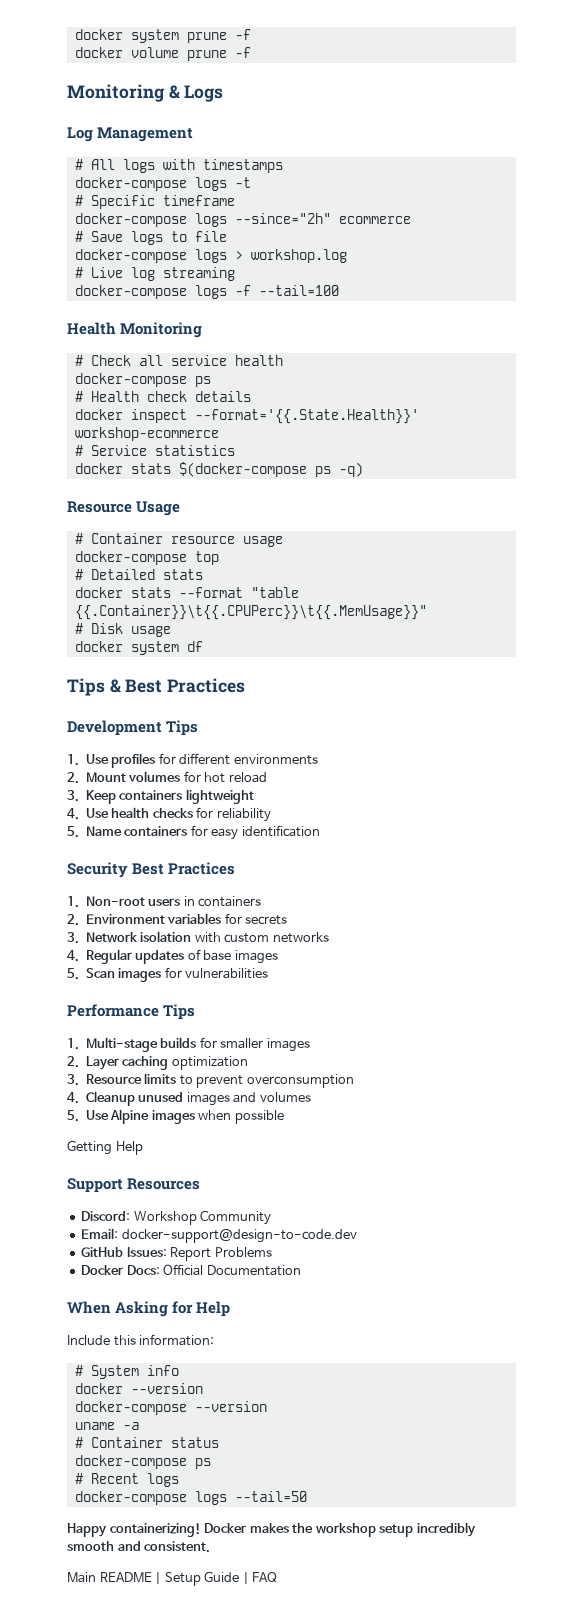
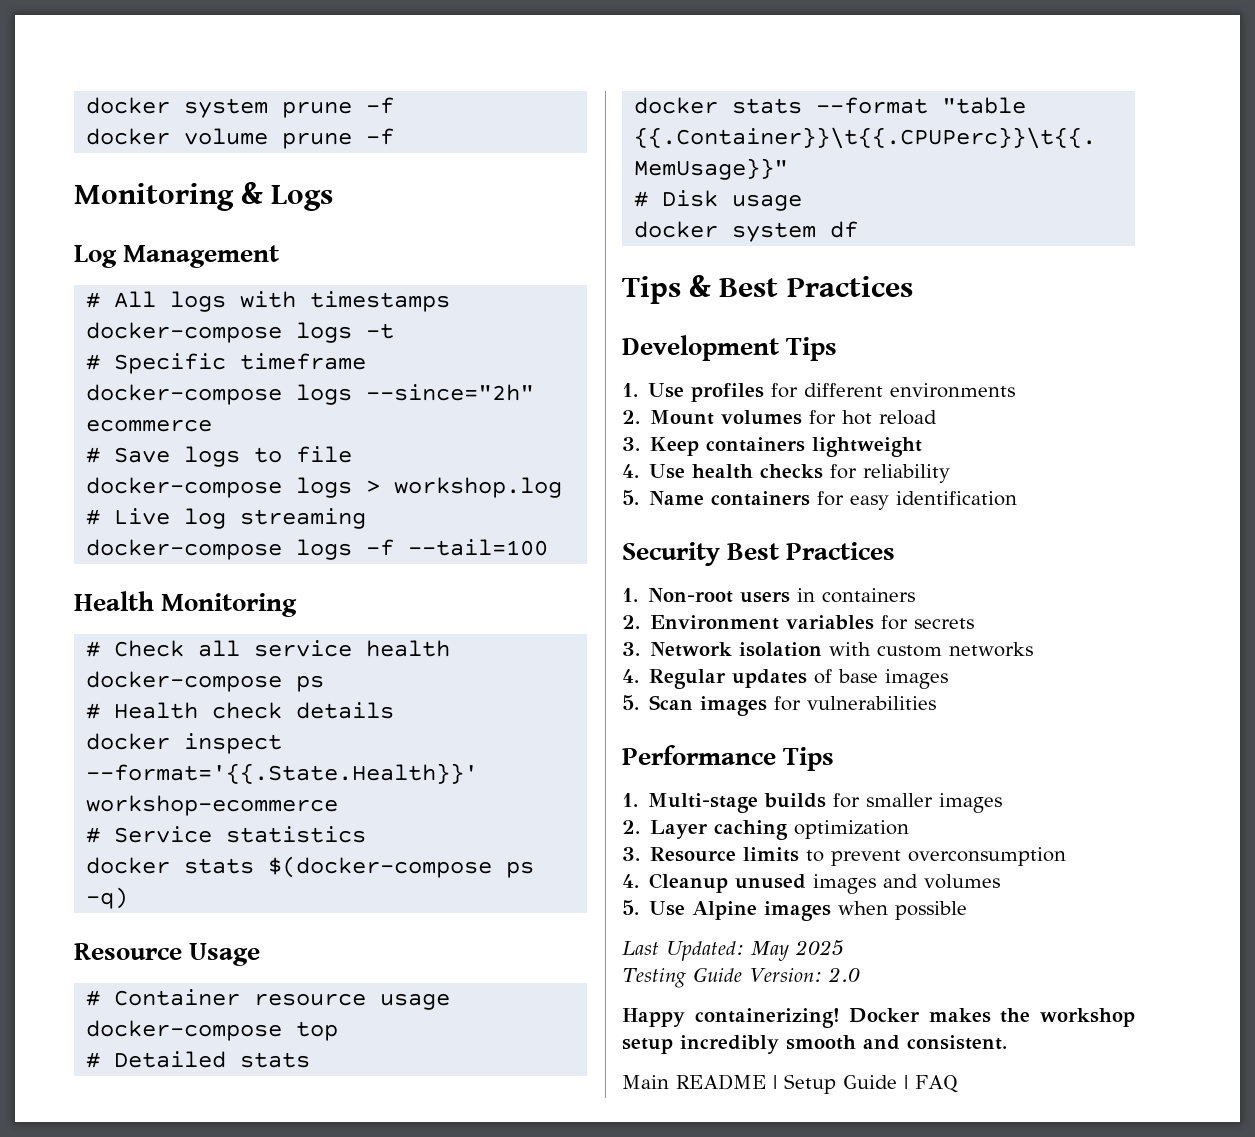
[67,1140,143,1155] [67,1178,201,1193] [81,1210,272,1225] [81,1228,357,1243] [81,1247,272,1261] [81,1264,301,1276] [67,1301,231,1317] [67,1334,215,1346] [74,1365,179,1379] [74,1383,203,1394] [74,1401,267,1415] [74,1422,139,1430] [74,1437,219,1448] [74,1455,211,1469] [74,1473,179,1487] [74,1491,307,1505] Getting Help // Support Resources // Discord: Workshop Community // Email: docker-support@design-to-code.dev // GitHub Issues: Report Problems // Docker Docs: Official Documentation // When Asking for Help // Include this information: // # System info // docker --version // docker-compose --version // uname -a // # Container status // docker-compose ps // # Recent logs // docker-compose logs --tail=50 -> [622,940,844,961] [622,967,860,988] Last Updated: May 2025 // Testing Guide Version: 2.0

